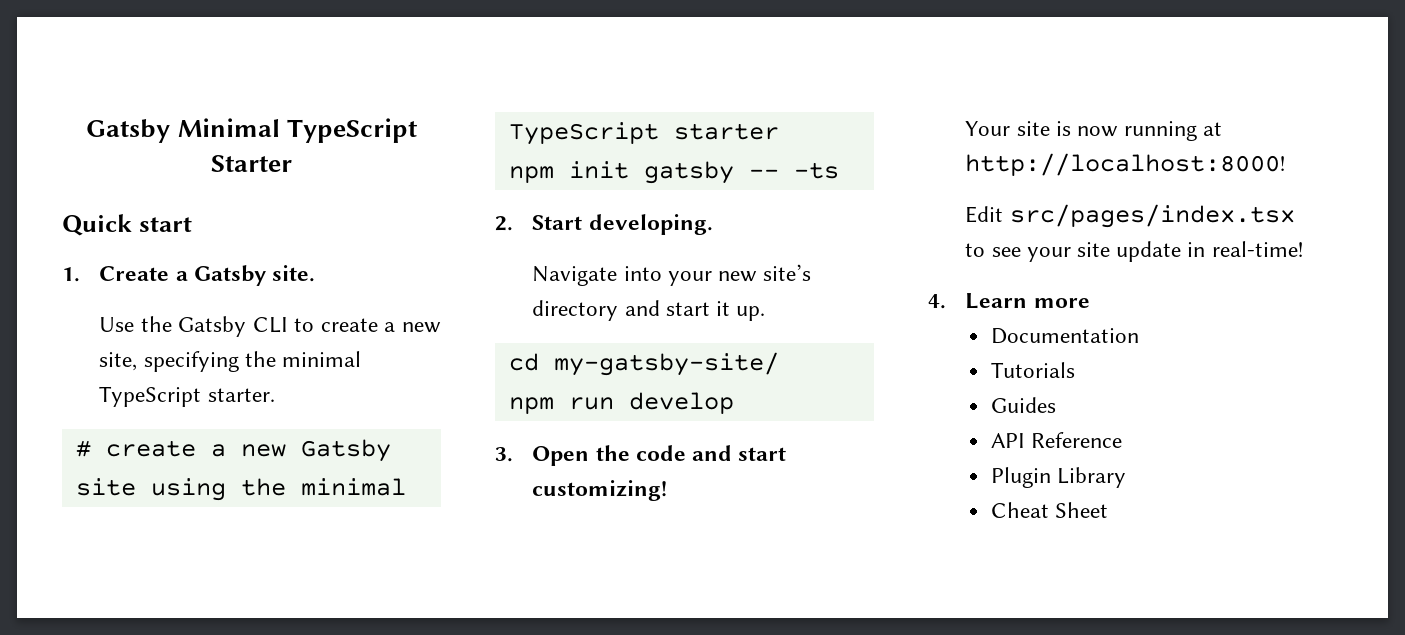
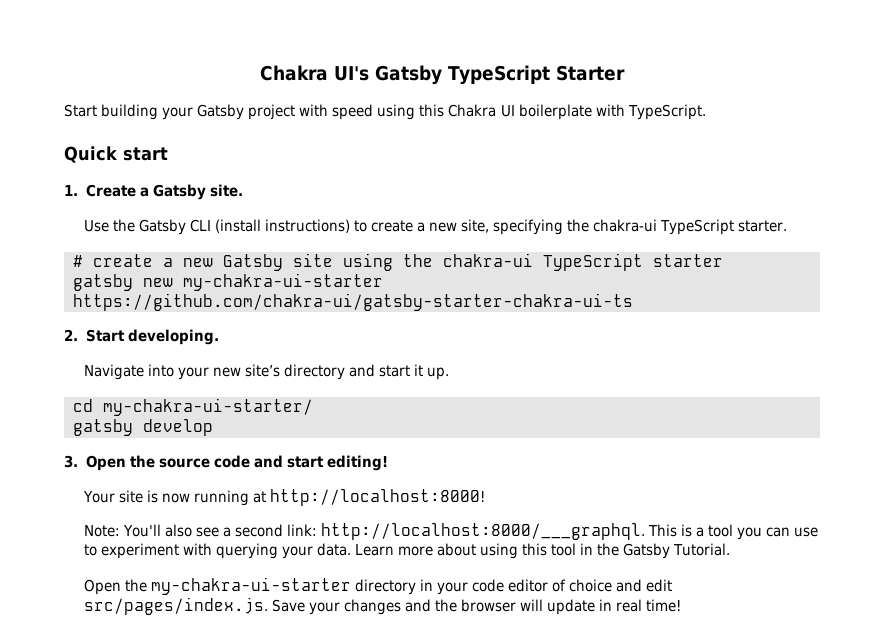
[86,118,280,143] Gatsby Minimal -> [259,65,442,85] Chakra UI's Gatsby
(292, 163) none -> [64,104,706,120] // Start building your Gatsby project with speed using this Chakra UI boilerplate with TypeScript.
(288, 325) none -> [214,219,350,233] (install instructions)
[281,351,361,367] minimal -> [593,219,658,232] chakra-ui
[300,478,406,496] minimal -> [443,253,533,267] chakra-ui
[508,161,839,184] npm init gatsby -- -ts -> [73,273,383,291] [73,293,633,311] gatsby new my-chakra-ui-starter https://github.com/chakra-ui/gatsby-starter-chakra-ui-ts
[553,352,779,376] [508,397,614,414] my-gatsby-site/ // npm run -> [103,398,313,416] [73,419,133,436] my-chakra-ui-starter/ // gatsby
(630, 453) none -> [158,458,210,468] source
[532,480,668,501] customizing! -> [326,455,388,471] editing!
[965,204,1295,228] [965,241,1303,262] [928,293,1090,309] [990,328,1139,344] [990,362,1075,378] [990,397,1056,413] [990,432,1122,448] [990,467,1126,488] [990,502,1108,518] Edit src/pages/index.tsx to see your site update in real-time! // 4. Learn more // Documentation // Tutorials // Guides // API Reference // Plugin Library // Cheat Sheet -> [83,523,819,540] [83,543,731,559] [83,577,673,595] [83,597,682,615] Note: You'll also see a second link: http://localhost:8000/___graphql. This is a tool you can use to experiment with querying your data. Learn more about using this tool in the Gatsby Tutorial. // Open the my-chakra-ui-starter directory in your code editor of choice and edit src/pages/index.js. Save your changes and the browser will update in real time!

